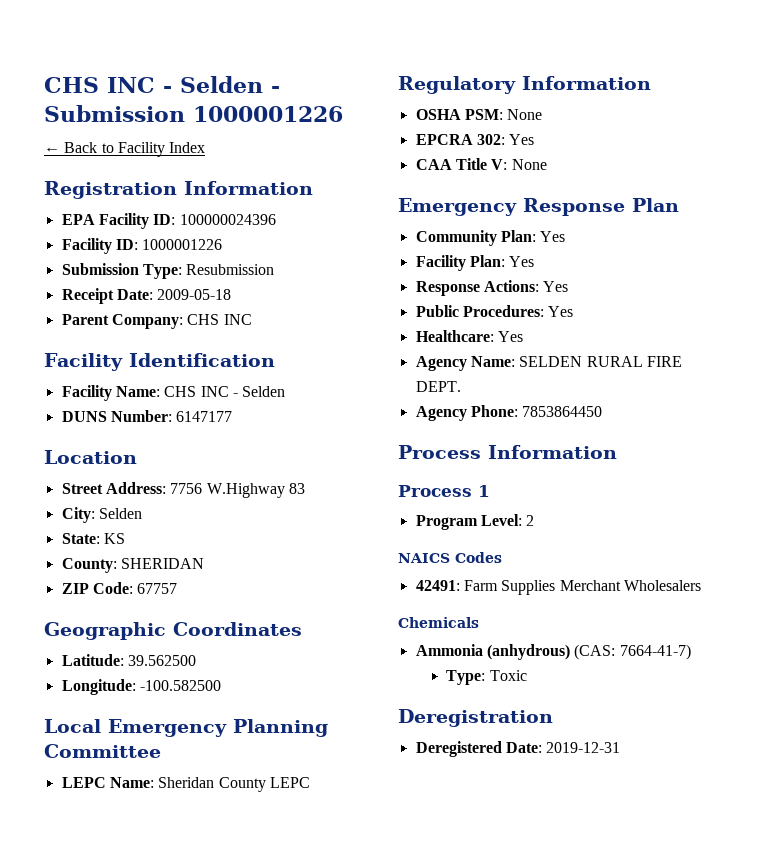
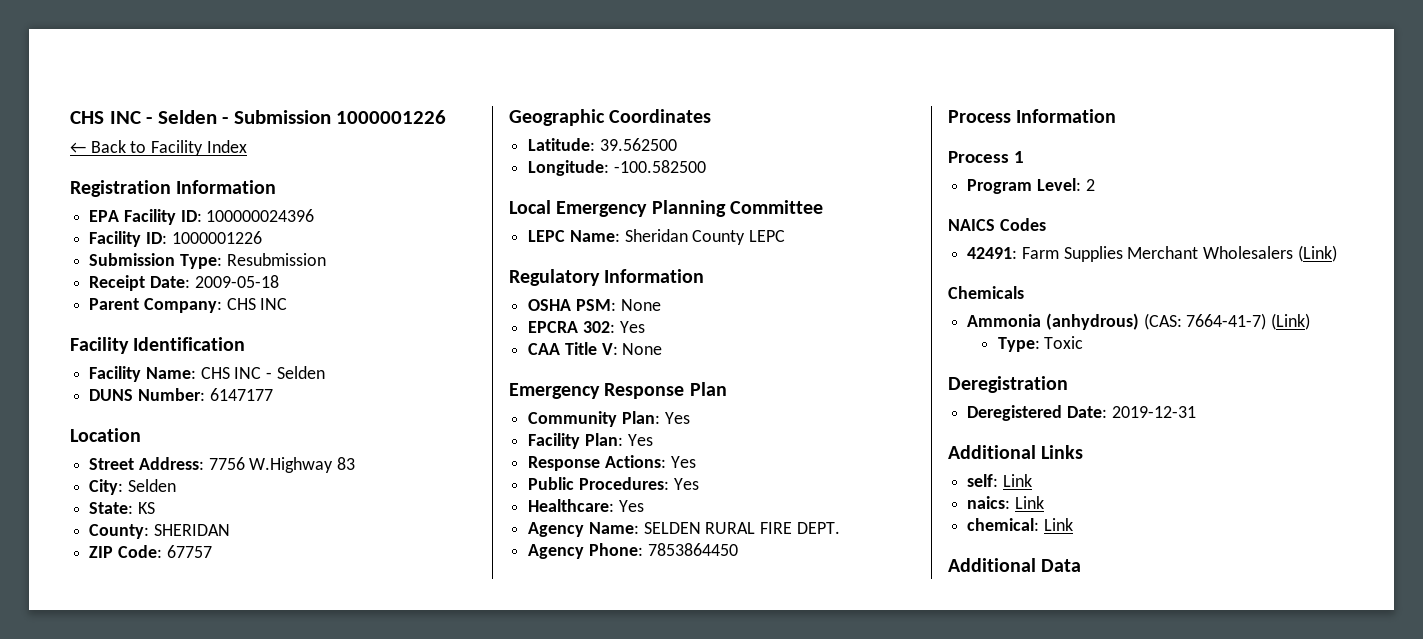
(701, 585) none -> [1297,245,1337,262] (Link)
(691, 652) none -> [1271,313,1311,330] (Link)
(621, 747) none -> [948,445,1084,459] [967,474,1032,487] [967,496,1044,509] [967,518,1073,531] [948,558,1082,572] // Additional Links // self: Link // naics: Link // chemical: Link // Additional Data

